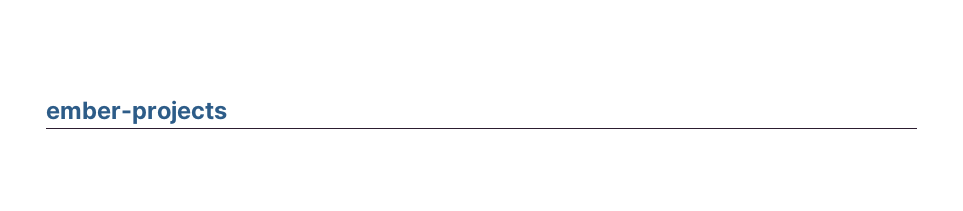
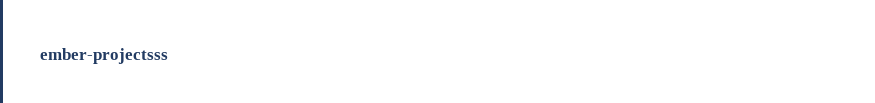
[46,100,227,124] ember-projects -> [40,48,168,64] ember-projectsss

